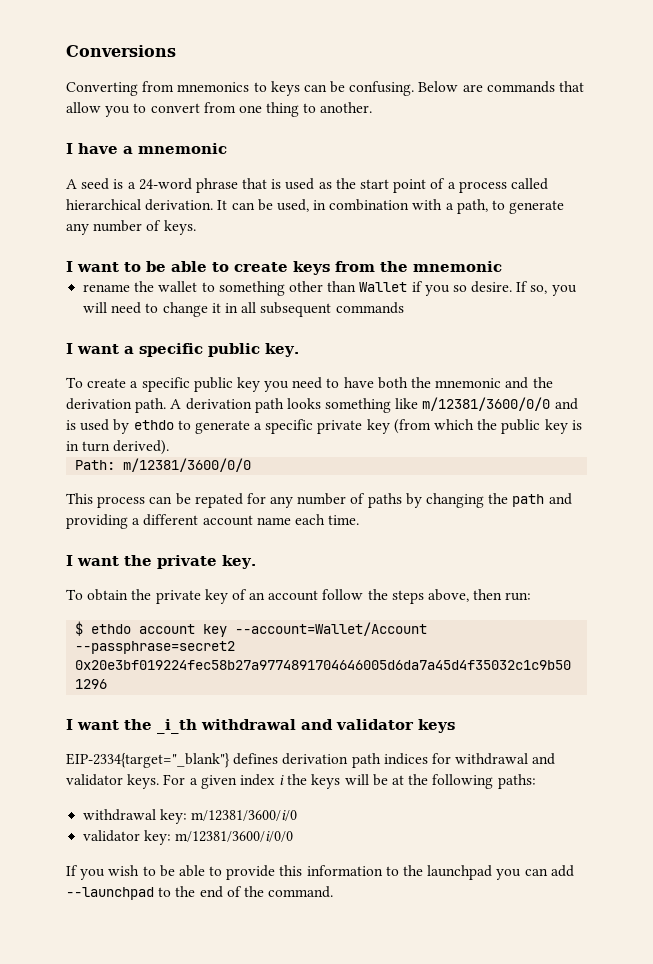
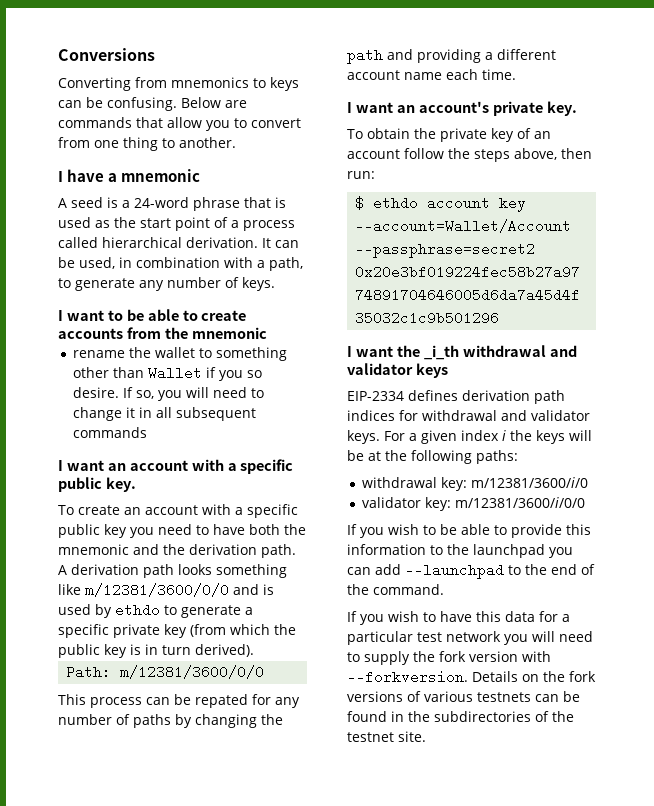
[293,261,330,275] keys -> [58,328,123,339] accounts
(119, 349) none -> [107,459,224,471] an account with
(127, 383) none -> [123,504,231,515] an account with
[124,555,152,566] the -> [396,101,489,113] an account's
[66,753,230,768] EIP-2334{target="_blank"} -> [347,391,404,401] EIP-2334
(334, 892) none -> [347,611,570,625] [347,631,593,645] [347,651,551,665] [347,670,596,684] [347,691,580,702] [347,711,574,722] [347,731,426,742] // If you wish to have this data for a particular test network you will need to supply the fork version with --forkversion. Details on the fork versions of various testnets can be found in the subdirectories of the testnet site.

